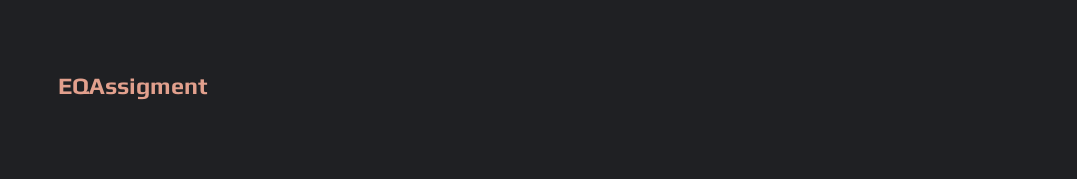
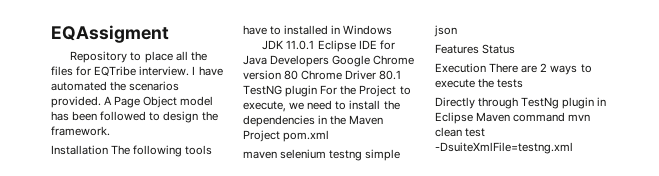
(208, 89) none -> [70,51,207,63] [51,66,223,76] [51,81,180,91] [51,96,214,108] [51,111,218,123] [51,126,110,136] [51,145,213,157] [243,25,393,35] [262,40,395,52] [243,55,415,67] [243,70,402,80] [243,85,411,97] [243,100,400,112] [243,115,384,127] [243,130,330,142] [243,149,401,161] [434,25,457,37] [435,44,516,54] [435,63,592,75] [435,78,524,88] [435,97,607,109] [435,112,591,124] [435,127,486,137] [435,142,573,154] // Repository to place all the files for EQTribe interview. I have automated the scenarios provided. A Page Object model has been followed to design the framework. // Installation The following tools have to installed in Windows // JDK 11.0.1 Eclipse IDE for Java Developers Google Chrome version 80 Chrome Driver 80.1 TestNG plugin For the Project to execute, we need to install the dependencies in the Maven Project pom.xml // maven selenium testng simple json // Features Status // Execution There are 2 ways to execute the tests // Directly through TestNg plugin in Eclipse Maven command mvn clean test -DsuiteXmlFile=testng.xml

